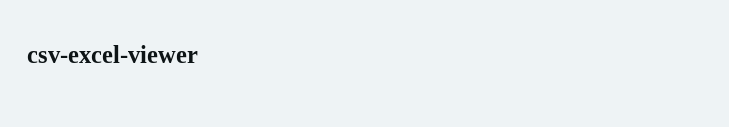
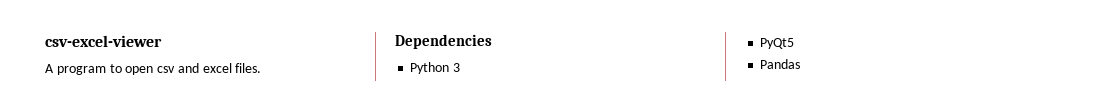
(198, 54) none -> [45,63,262,75] [395,34,492,49] [410,62,461,74] [760,38,795,49] [760,59,801,69] // A program to open csv and excel files. // Dependencies // Python 3 // PyQt5 // Pandas

